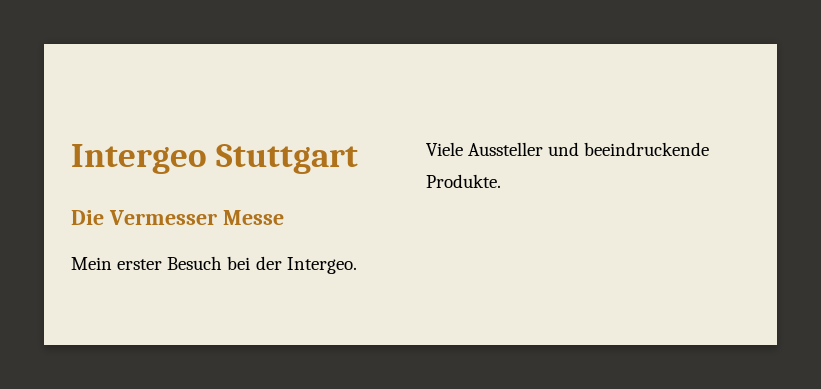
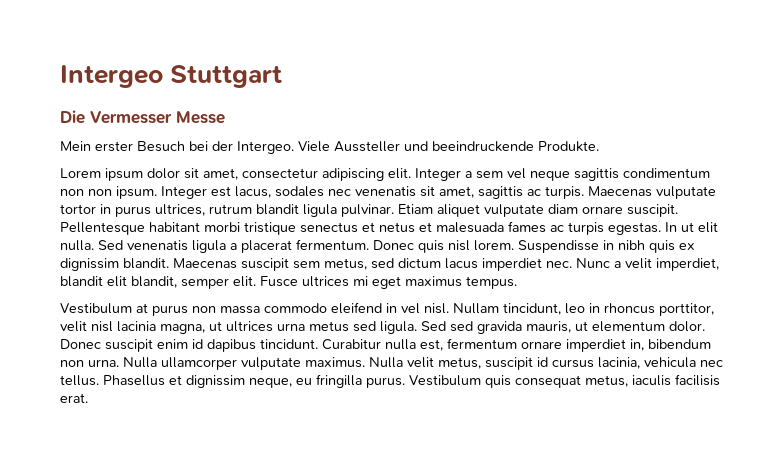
(501, 181) none -> [60,168,710,181] [60,186,716,199] [60,204,678,217] [60,221,718,235] [60,239,695,253] [60,258,719,271] [60,276,517,289] [60,302,714,316] [60,321,705,334] [60,338,711,352] [60,357,723,370] [60,374,720,388] [60,393,88,403] // Lorem ipsum dolor sit amet, consectetur adipiscing elit. Integer a sem vel neque sagittis condimentum non non ipsum. Integer est lacus, sodales nec venenatis sit amet, sagittis ac turpis. Maecenas vulputate tortor in purus ultrices, rutrum blandit ligula pulvinar. Etiam aliquet vulputate diam ornare suscipit. Pellentesque habitant morbi tristique senectus et netus et malesuada fames ac turpis egestas. In ut elit nulla. Sed venenatis ligula a placerat fermentum. Donec quis nisl lorem. Suspendisse in nibh quis ex dignissim blandit. Maecenas suscipit sem metus, sed dictum lacus imperdiet nec. Nunc a velit imperdiet, blandit elit blandit, semper elit. Fusce ultrices mi eget maximus tempus. // Vestibulum at purus non massa commodo eleifend in vel nisl. Nullam tincidunt, leo in rhoncus porttitor, velit nisl lacinia magna, ut ultrices urna metus sed ligula. Sed sed gravida mauris, ut elementum dolor. Donec suscipit enim id dapibus tincidunt. Curabitur nulla est, fermentum ornare imperdiet in, bibendum non urna. Nulla ullamcorper vulputate maximus. Nulla velit metus, suscipit id cursus lacinia, vehicula nec tellus. Phasellus et dignissim neque, eu fringilla purus. Vestibulum quis consequat metus, iaculis facilisis erat.

